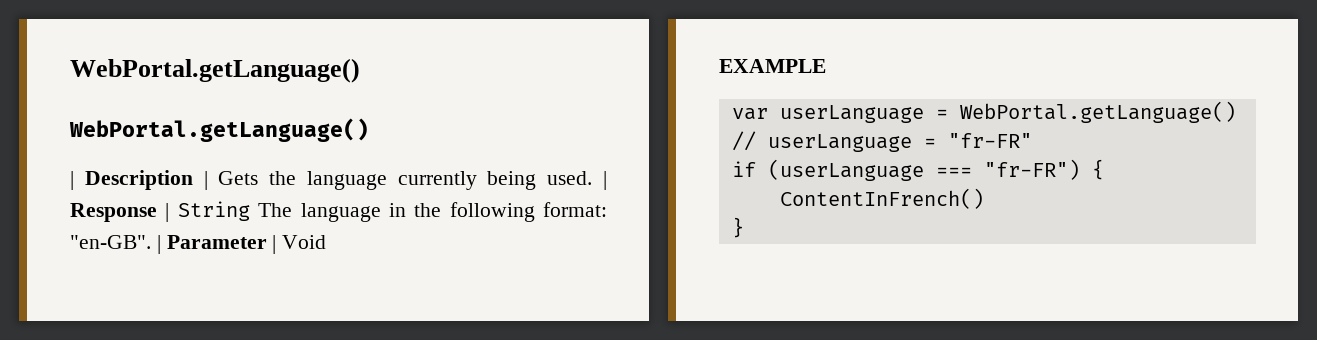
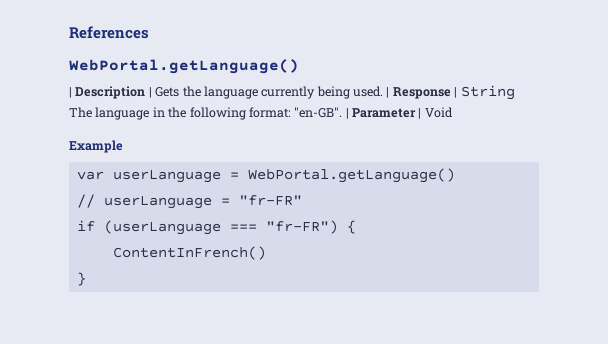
[70,58,360,83] WebPortal.getLanguage() -> [69,26,149,39] References
[719,59,826,73] EXAMPLE -> [69,140,123,153] Example

